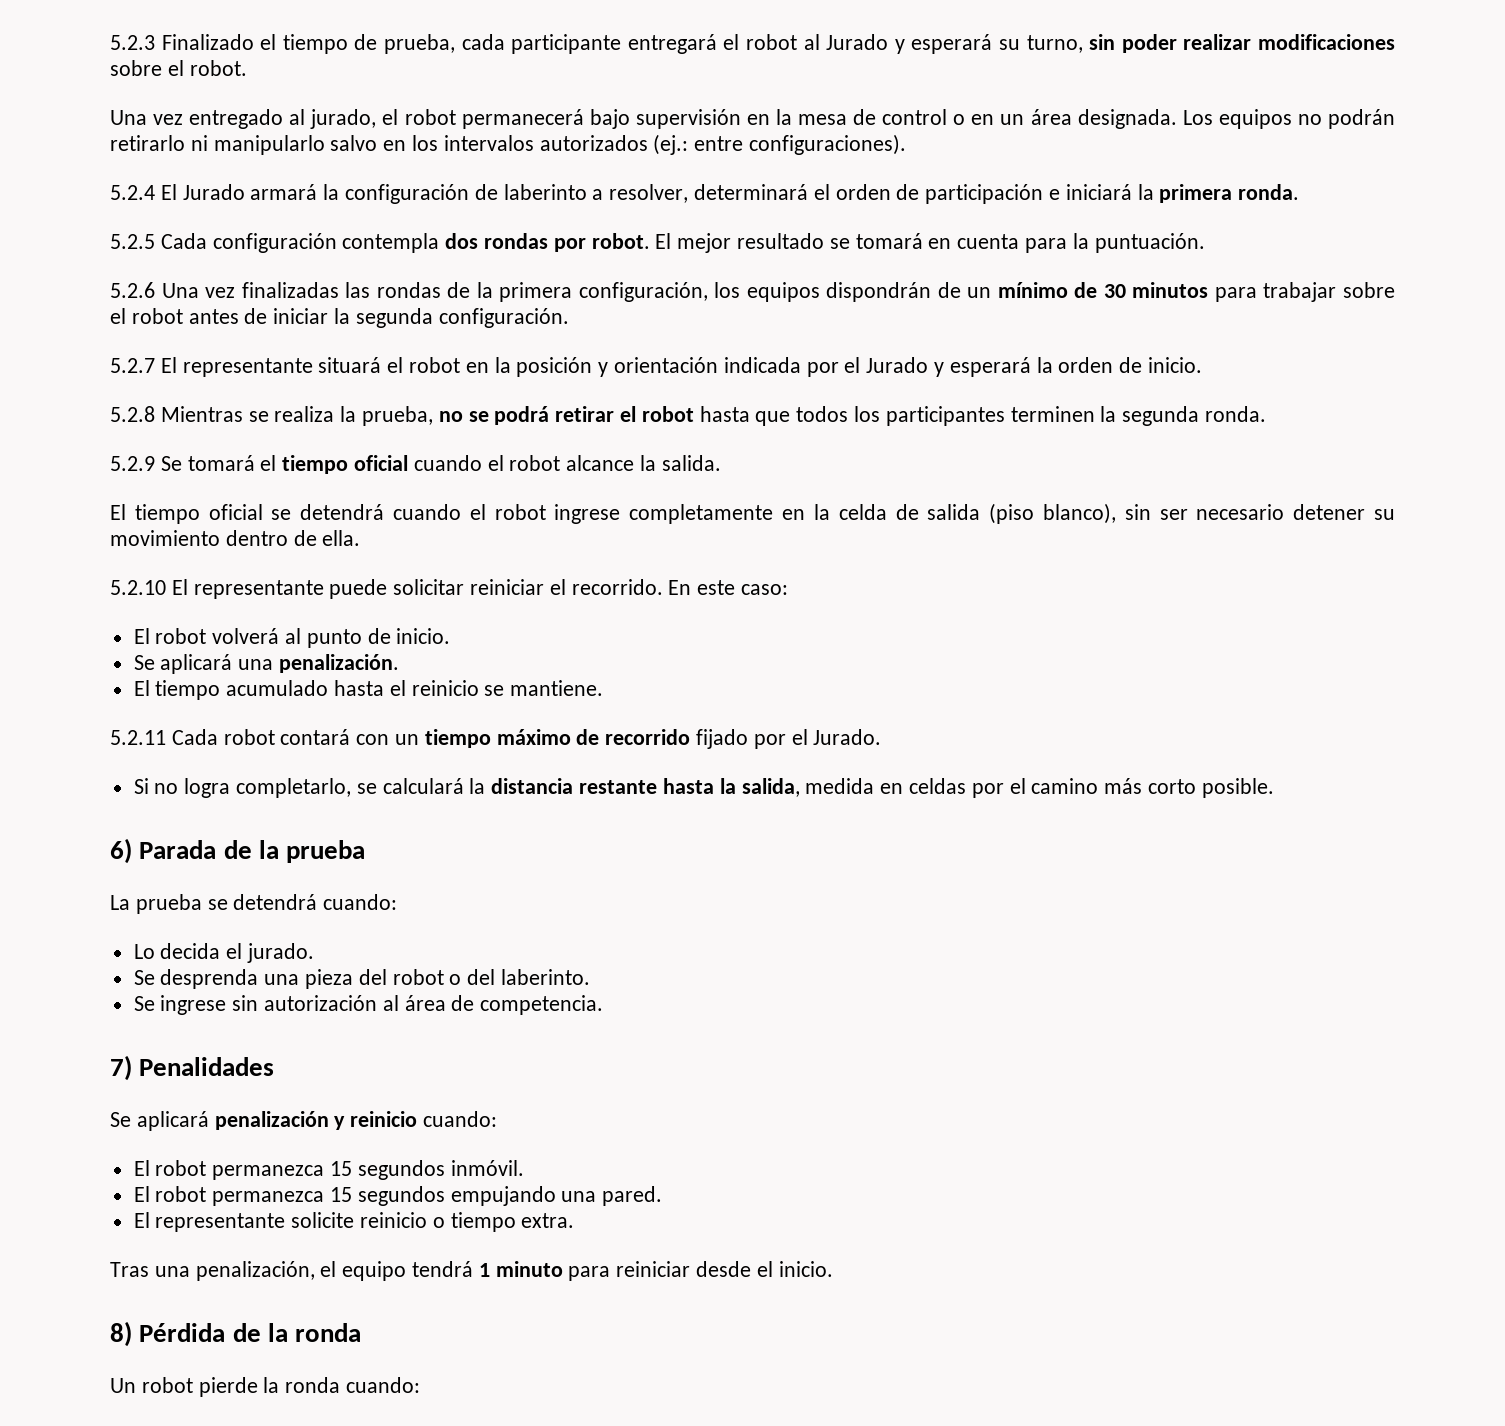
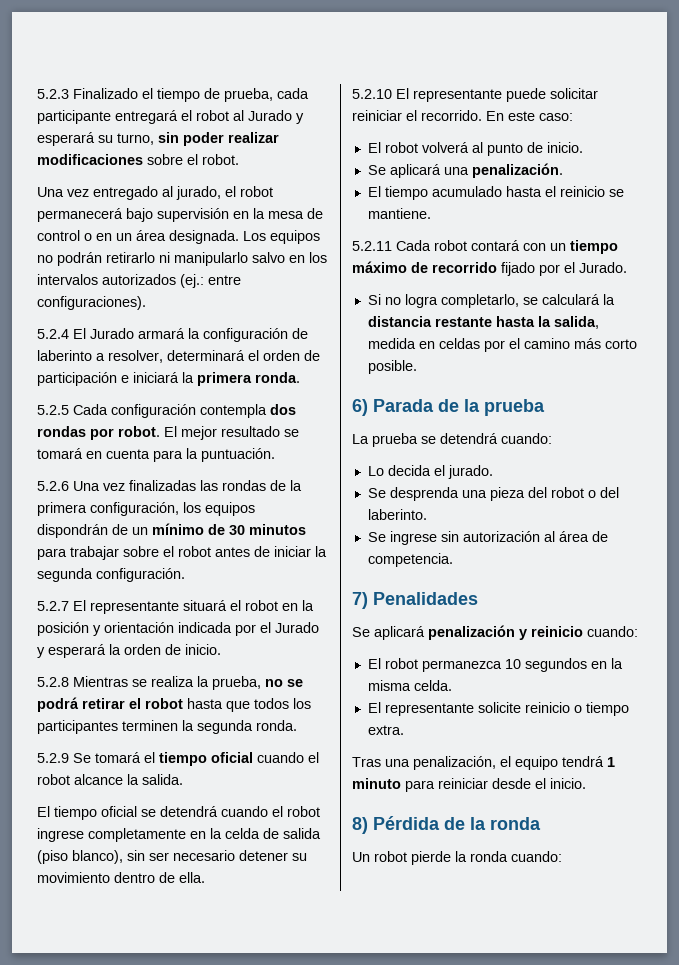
[330,1160,524,1180] [133,1186,663,1206] 15 segundos inmóvil. // El robot permanezca 15 segundos empujando una pared. -> [504,658,623,672] [367,680,452,691] 10 segundos en la misma celda.

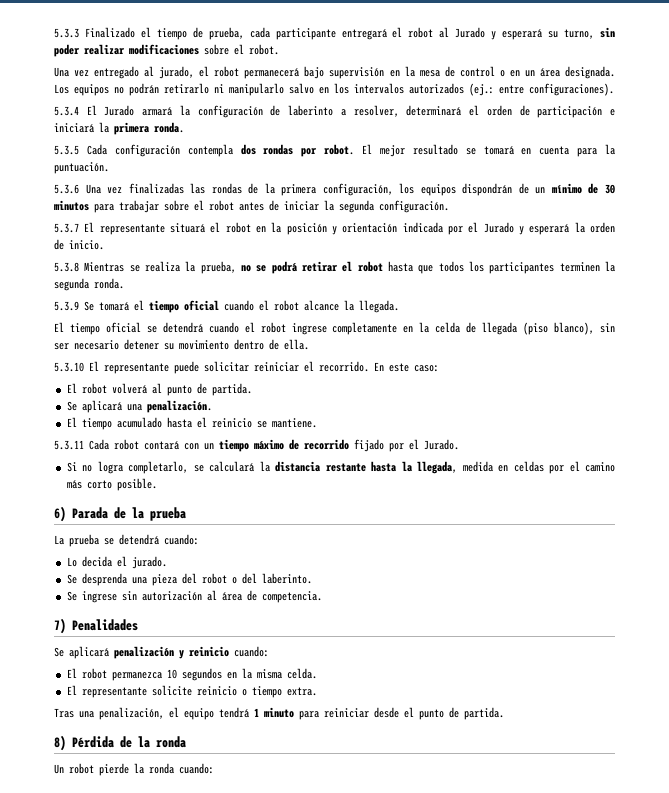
[37,89,69,99] 5.2.3 -> [54,28,79,38] 5.3.3
[37,329,69,339] 5.2.4 -> [54,106,79,116] 5.3.4
[37,405,69,415] 5.2.5 -> [54,145,79,155] 5.3.5
[37,481,69,491] 5.2.6 -> [54,184,79,194] 5.3.6
[37,601,69,611] 5.2.7 -> [54,223,79,233] 5.3.7
[37,677,69,687] 5.2.8 -> [54,262,79,272] 5.3.8
[37,753,69,763] 5.2.9 -> [54,301,79,311] 5.3.9
[142,774,183,785] salida. -> [359,300,399,313] llegada.
[283,828,321,839] salida -> [482,322,518,335] llegada
[352,89,392,99] 5.2.10 -> [54,362,84,372] 5.3.10
[546,142,583,153] inicio. -> [211,383,252,396] partida.
[352,241,392,251] 5.2.11 -> [54,440,84,450] 5.3.11
[553,316,599,329] salida, -> [417,461,458,474] llegada,
[550,778,586,789] inicio. -> [419,707,504,720] punto de partida.

